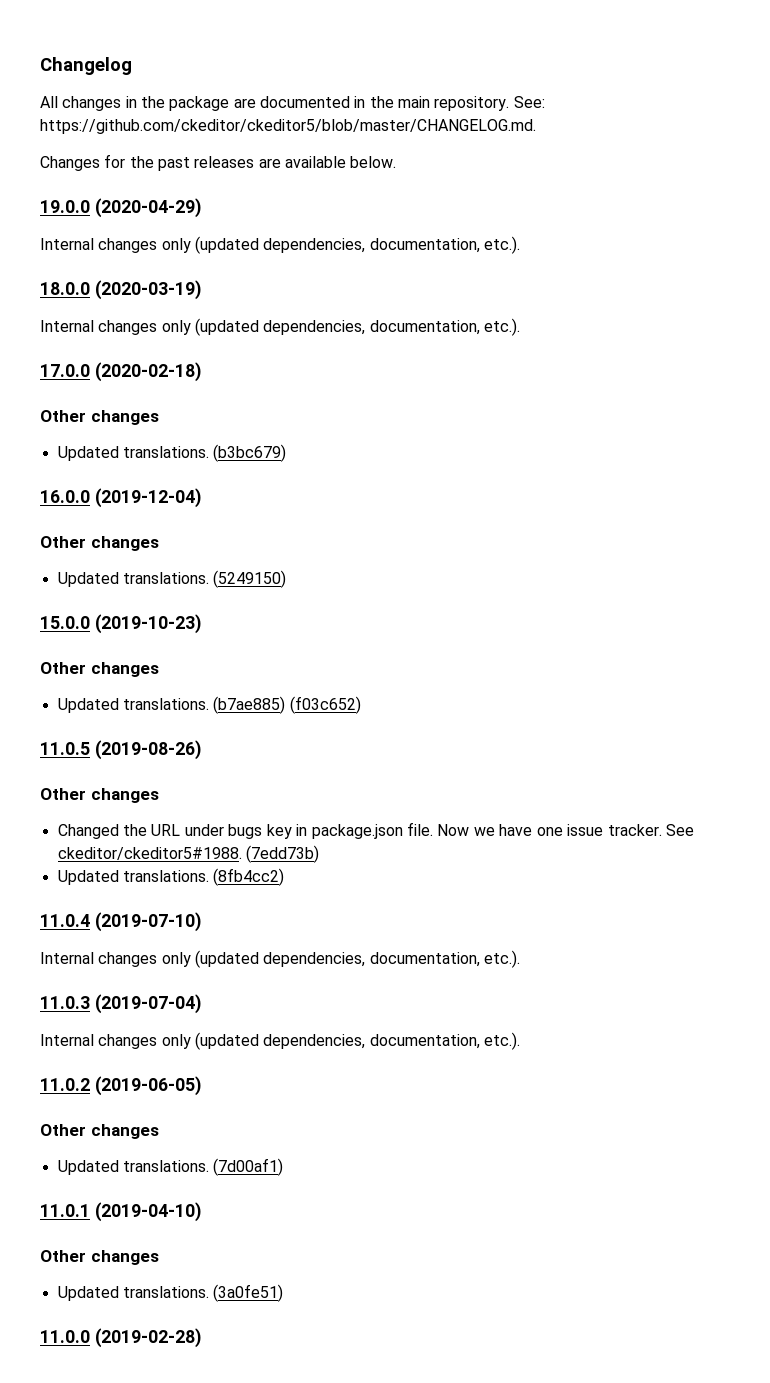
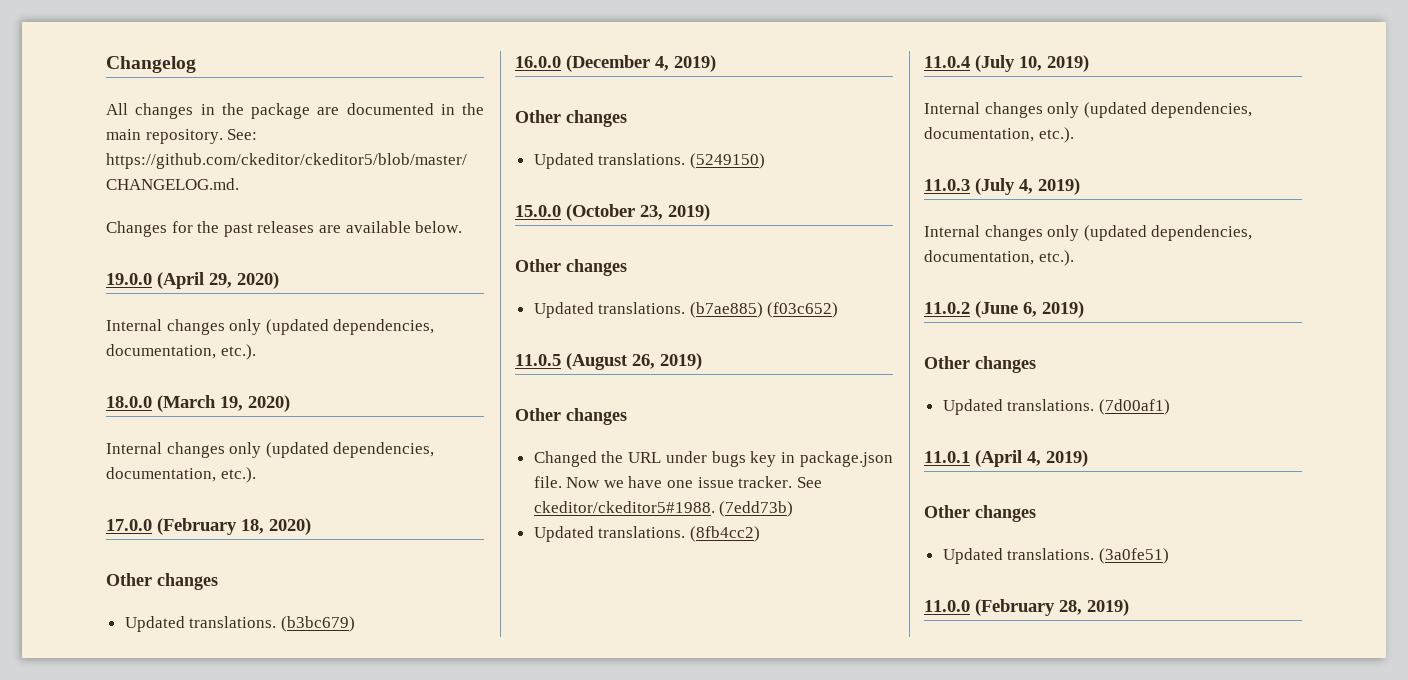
[94,198,201,218] (2020-04-29) -> [157,272,279,289] (April 29, 2020)
[94,280,201,300] (2020-03-19) -> [157,395,290,412] (March 19, 2020)
[94,362,201,382] (2020-02-18) -> [157,518,311,535] (February 18, 2020)
[94,488,201,508] (2019-12-04) -> [566,55,716,72] (December 4, 2019)
[94,614,201,634] (2019-10-23) -> [566,204,710,221] (October 23, 2019)
[94,740,201,760] (2019-08-26) -> [566,353,702,370] (August 26, 2019)
[94,912,201,932] (2019-07-10) -> [975,55,1089,72] (July 10, 2019)
[94,994,201,1014] (2019-07-04) -> [975,178,1080,195] (July 4, 2019)
[94,1076,201,1096] (2019-06-05) -> [975,301,1084,318] (June 6, 2019)
[94,1202,201,1222] (2019-04-10) -> [975,450,1088,467] (April 4, 2019)
[94,1328,201,1348] (2019-02-28) -> [975,599,1129,616] (February 28, 2019)

